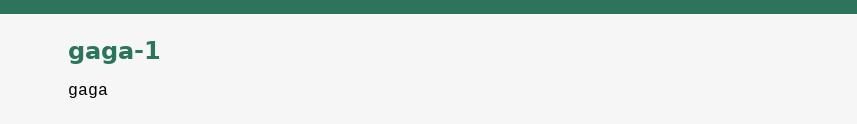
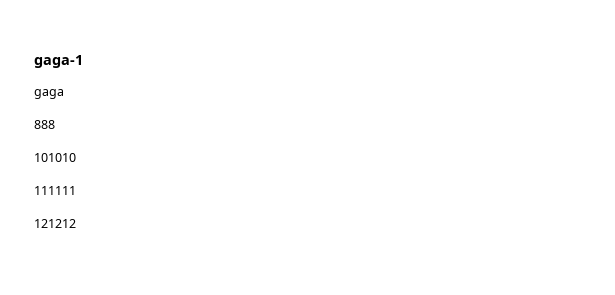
(108, 92) none -> [34,120,55,129] [34,153,76,162] [34,186,76,195] [34,219,76,228] // 888 // 101010 // 111111 // 121212

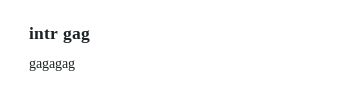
[34,55,83,68] [34,89,64,99] [34,120,55,129] [34,153,76,162] [34,186,76,195] [34,219,76,228] gaga-1 // gaga // 888 // 101010 // 111111 // 121212 -> [29,27,90,43] [29,60,75,71] intr gag // gagagag

